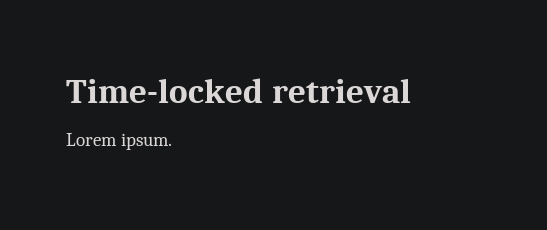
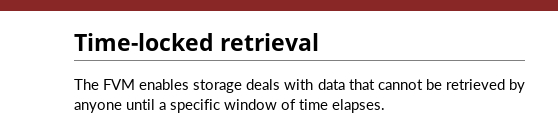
[66,133,173,150] Lorem ipsum. -> [74,79,525,93] [74,99,385,113] The FVM enables storage deals with data that cannot be retrieved by anyone until a specific window of time elapses.

